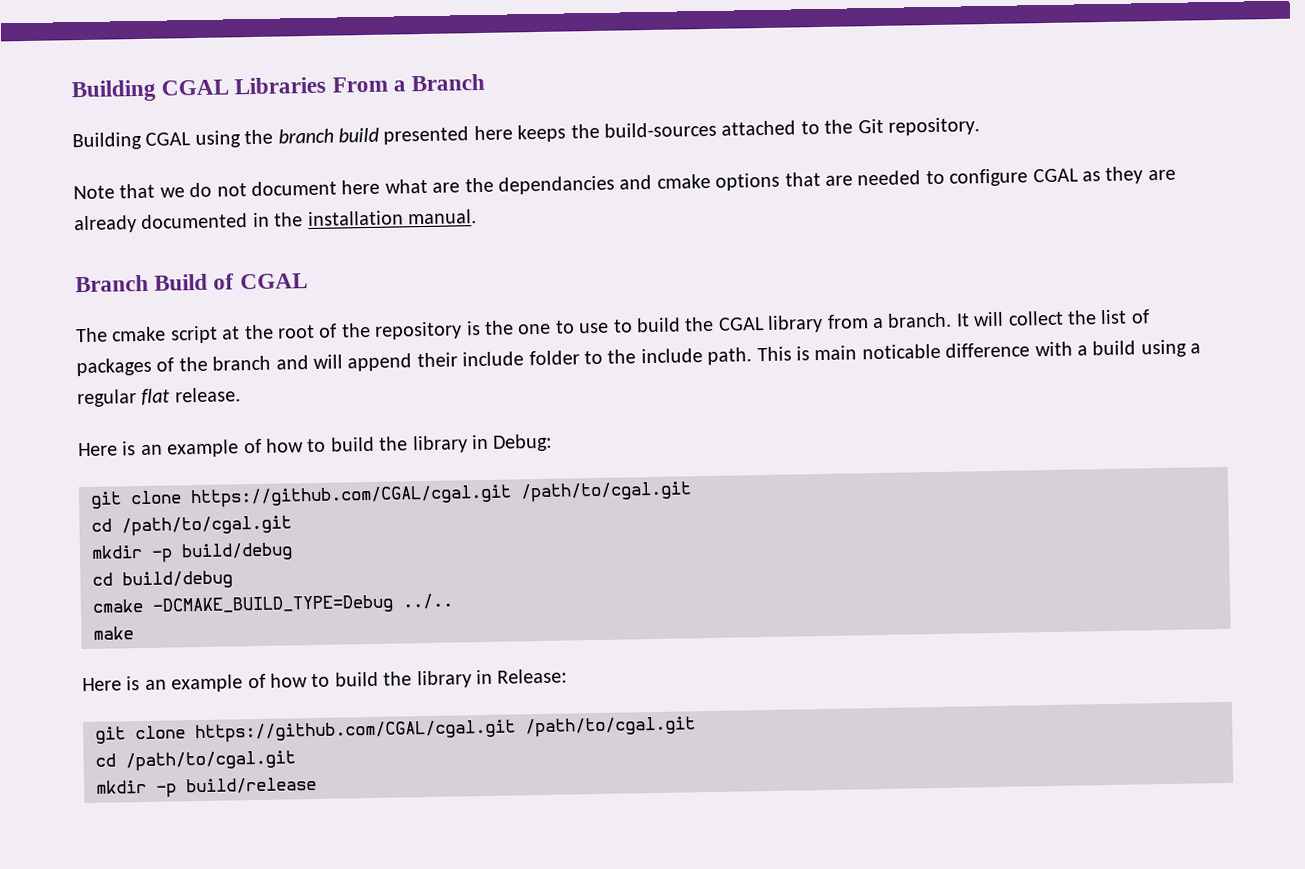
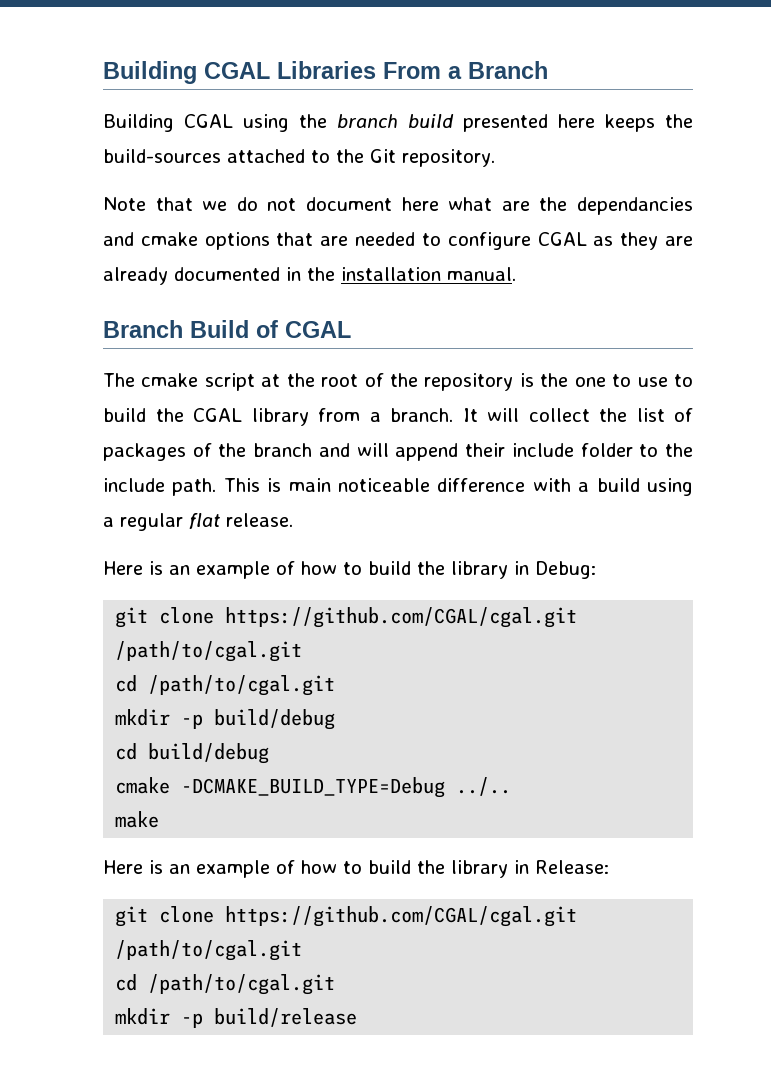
[861,343,941,360] noticable -> [338,478,430,492] noticeable

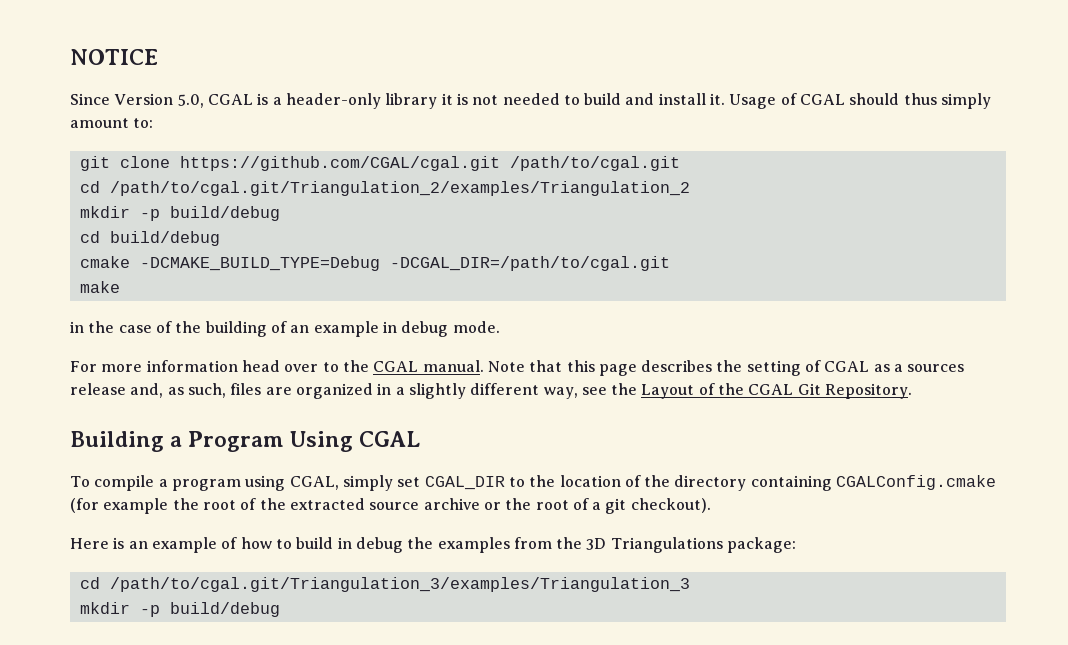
[103,61,548,84] [103,114,693,132] [103,149,495,167] [103,197,694,215] [103,232,693,250] [103,267,516,285] [103,320,351,338] [103,373,694,391] [103,408,693,426] [103,443,694,461] [103,478,693,496] [103,513,293,531] [103,561,596,579] [115,607,578,628] [115,641,303,662] [115,675,336,696] Building CGAL Libraries From a Branch // Building CGAL using the branch build presented here keeps the build-sources attached to the Git repository. // Note that we do not document here what are the dependancies and cmake options that are needed to configure CGAL as they are already documented in the installation manual. // Branch Build of CGAL // The cmake script at the root of the repository is the one to use to build the CGAL library from a branch. It will collect the list of packages of the branch and will append their include folder to the include path. This is main noticeable difference with a build using a regular flat release. // Here is an example of how to build the library in Debug: // git clone https://github.com/CGAL/cgal.git /path/to/cgal.git // cd /path/to/cgal.git -> [70,49,158,65] [70,93,992,109] [70,118,154,128] [79,156,680,171] [79,181,690,196] NOTICE // Since Version 5.0, CGAL is a header-only library it is not needed to build and install it. Usage of CGAL should thus simply amount to: // git clone https://github.com/CGAL/cgal.git /path/to/cgal.git // cd /path/to/cgal.git/Triangulation_2/examples/Triangulation_2
[456,777,512,796] ../.. -> [389,256,670,271] -DCGAL_DIR=/path/to/cgal.git
[103,860,609,878] [115,906,578,927] [115,940,303,961] [115,974,336,995] [115,1008,358,1028] // Here is an example of how to build the library in Release: // git clone https://github.com/CGAL/cgal.git /path/to/cgal.git // cd /path/to/cgal.git // mkdir -p build/release -> [70,321,500,337] [70,360,965,376] [70,383,913,399] [70,431,421,452] [70,475,997,491] [70,498,711,514] [70,537,797,553] [79,577,690,592] [79,602,280,617] // in the case of the building of an example in debug mode. // For more information head over to the CGAL manual. Note that this page describes the setting of CGAL as a sources release and, as such, files are organized in a slightly different way, see the Layout of the CGAL Git Repository. // Building a Program Using CGAL // To compile a program using CGAL, simply set CGAL_DIR to the location of the directory containing CGALConfig.cmake (for example the root of the extracted source archive or the root of a git checkout). // Here is an example of how to build in debug the examples from the 3D Triangulations package: // cd /path/to/cgal.git/Triangulation_3/examples/Triangulation_3 // mkdir -p build/debug

